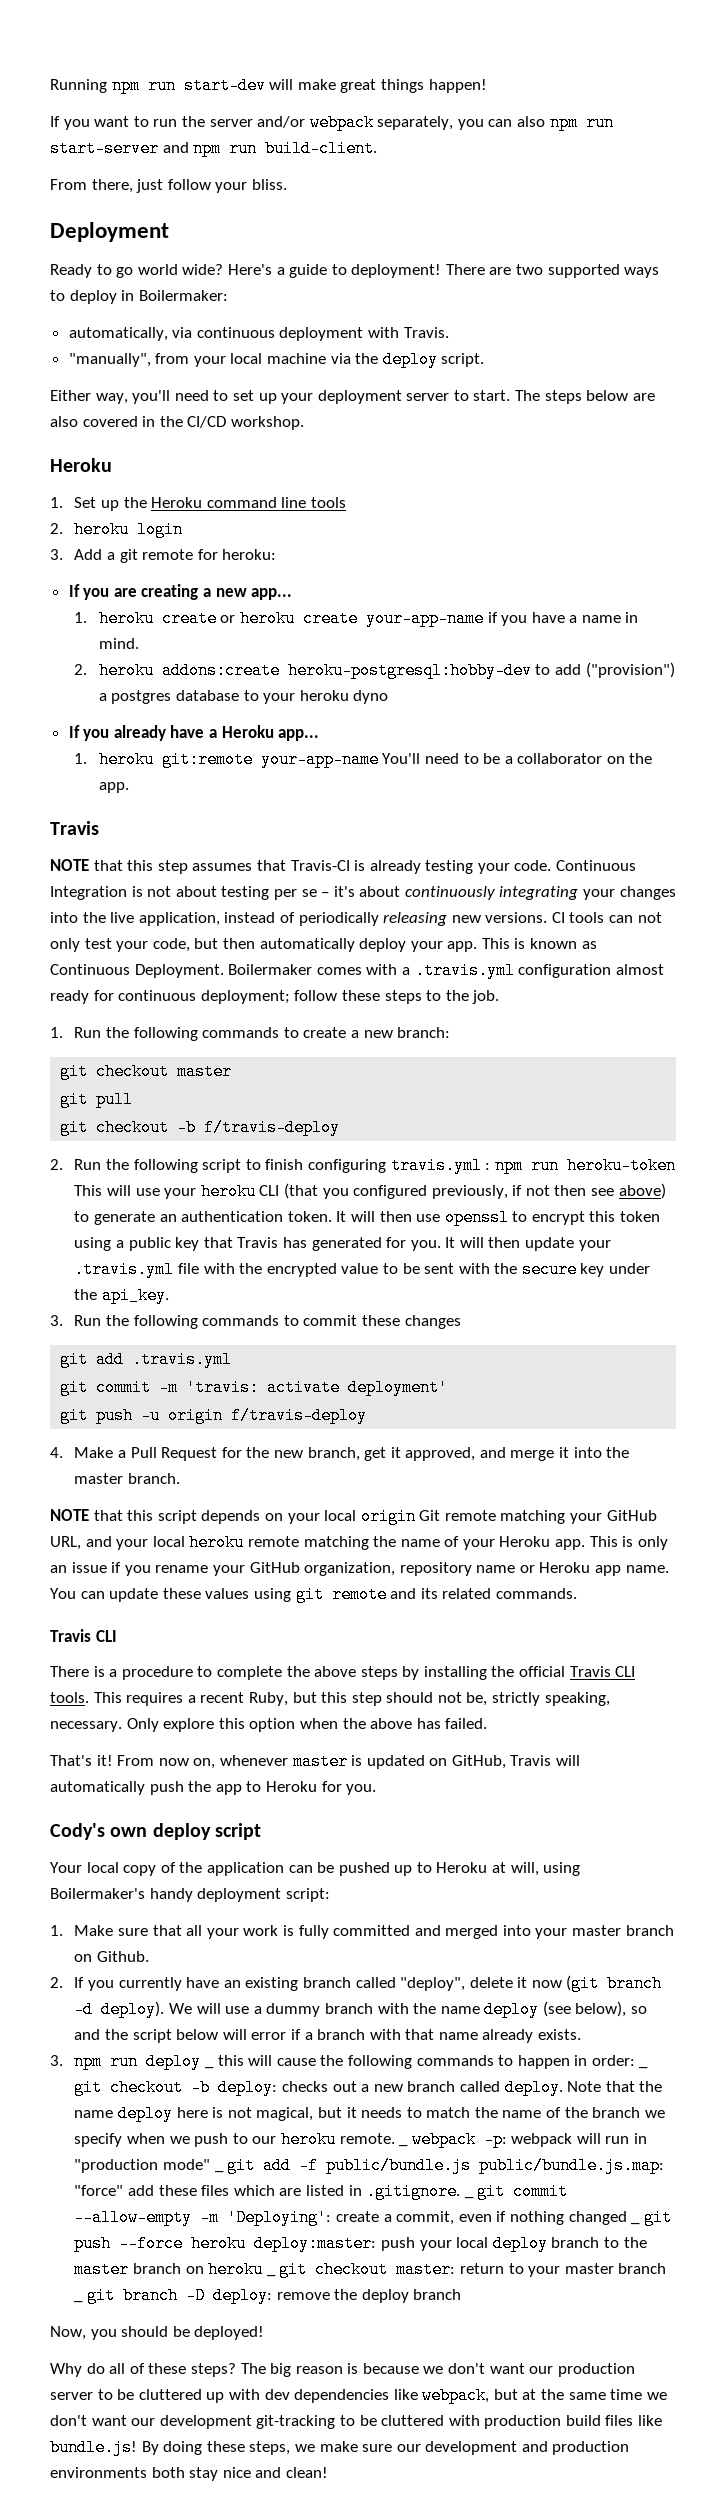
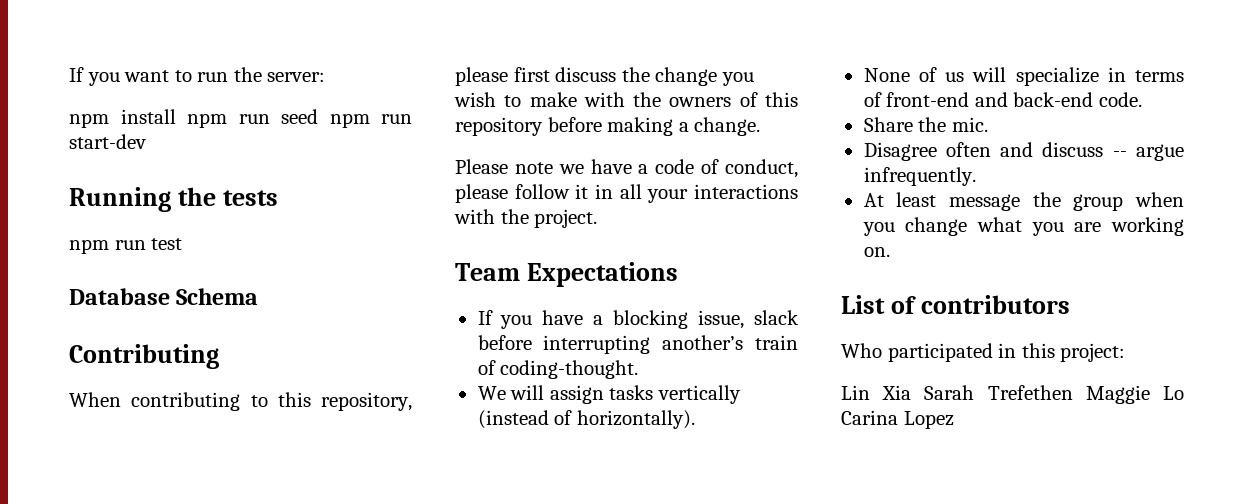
[50,77,487,94] Running npm run start-dev will make great things happen! // -> (69, 74) none
[209,114,614,131] [50,140,378,157] [50,179,287,193] [50,222,169,242] [50,264,660,278] [50,290,228,304] [68,327,449,341] [68,351,485,368] [50,390,655,404] [50,416,304,430] [50,458,112,472] [50,497,346,511] [50,521,184,538] [50,549,277,563] [68,584,293,600] [74,610,639,627] [98,638,139,649] [74,662,675,679] [98,690,389,704] [68,725,320,741] [74,751,653,768] [98,782,129,793] [50,821,99,835] [50,859,637,874] [50,886,676,900] [50,912,662,926] [50,938,597,952] [50,962,664,979] [50,990,500,1004] [50,1027,451,1041] [60,1063,233,1080] [60,1091,134,1108] [60,1119,341,1136] [50,1157,676,1174] [74,1183,666,1200] [74,1209,661,1226] [74,1237,611,1251] [74,1261,651,1278] [74,1287,169,1304] [50,1315,461,1329] [60,1351,233,1368] [60,1379,449,1396] [60,1407,368,1424] [50,1447,630,1461] [74,1473,180,1484] [50,1508,657,1525] [50,1534,668,1551] [50,1562,669,1576] [50,1586,577,1603] [50,1629,117,1642] [50,1666,636,1680] [50,1692,610,1706] [50,1718,488,1732] [50,1753,581,1770] [50,1781,377,1795] [50,1823,261,1840] [50,1862,581,1876] [50,1888,330,1902] [50,1925,674,1939] [74,1951,149,1962] [50,1975,663,1992] [74,2001,648,2018] [74,2029,582,2043] [50,2053,214,2070] [217,2055,635,2069] [639,2066,649,2069] [74,2079,663,2096] [74,2105,665,2122] [74,2131,395,2148] [399,2131,648,2148] [74,2159,210,2173] [214,2157,665,2174] [74,2183,569,2200] [74,2209,672,2226] [74,2235,647,2252] [74,2261,667,2278] [74,2287,462,2304] [50,2326,265,2340] [50,2363,635,2377] [50,2387,667,2404] [50,2415,663,2429] [50,2439,630,2456] [50,2467,328,2481] server and/or webpack separately, you can also npm run start-server and npm run build-client. // From there, just follow your bliss. // Deployment // Ready to go world wide? Here's a guide to deployment! There are two supported ways to deploy in Boilermaker: // automatically, via continuous deployment with Travis. // "manually", from your local machine via the deploy script. // Either way, you'll need to set up your deployment server to start. The steps below are also covered in the CI/CD workshop. // Heroku // 1. Set up the Heroku command line tools // 2. heroku login // 3. Add a git remote for heroku: // If you are creating a new app... // 1. heroku create or heroku create your-app-name if you have a name in mind. // 2. heroku addons:create heroku-postgresql:hobby-dev to add ("provision") a postgres database to your heroku dyno // If you already have a Heroku app... // 1. heroku git:remote your-app-name You'll need to be a collaborator on the app. // Travis // NOTE that this step assumes that Travis-CI is already testing your code. Continuous Integration is not about testing per se – it's about continuously integrating your changes into the live application, instead of periodically releasing new versions. CI tools can not only test your code, but then automatically deploy your app. This is known as Continuous Deployment. Boilermaker comes with a .travis.yml configuration almost ready for continuous deployment; follow these steps to the job. // 1. Run the following commands to create a new branch: // git checkout master // git pull // git checkout -b f/travis-deploy // 2. Run the following script to finish configuring travis.yml : npm run heroku-token This will use your heroku CLI (that you configured previously, if not then see above) to generate an authentication token. It will then use openssl to encrypt this token using a public key that Travis has generated for you. It will then update your .travis.yml file with the encrypted value to be sent with the secure key under the api_key. // 3. Run the following commands to commit these changes // git add .travis.yml // git commit -m 'travis: activate deployment' // git push -u origin f/travis-deploy // 4. Make a Pull Request for the new branch, get it approved, and merge it into the master branch. // NOTE that this script depends on your local origin Git remote matching your GitHub URL, and your local heroku remote matching the name of your Heroku app. This is only an issue if you rename your GitHub organization, repository name or Heroku app name. You can update these values using git remote and its related commands. // Travis CLI // There is a procedure to complete the above steps by installing the official Travis CLI tools. This requires a recent Ruby, but this step should not be, strictly speaking, necessary. Only explore this option when the above has failed. // That's it! From now on, whenever master is updated on GitHub, Travis will automatically push the app to Heroku for you. // Cody's own deploy script // Your local copy of the application can be pushed up to Heroku at will, using Boilermaker's handy deployment script: // 1. Make sure that all your work is fully committed and merged into your master branch on Github. // 2. If you currently have an existing branch called "deploy", delete it now (git branch -d deploy). We will use a dummy branch with the name deploy (see below), so and the script below will error if a branch with that name already exists. // 3. npm run deploy _ this will cause the following commands to happen in order: _ git checkout -b deploy: checks out a new branch called deploy. Note that the name deploy here is not magical, but it needs to match the name of the branch we specify when we push to our heroku remote. _ webpack -p: webpack will run in "production mode" _ git add -f public/bundle.js public/bundle.js.map: "force" add these files which are listed in .gitignore. _ git commit --allow-empty -m 'Deploying': create a commit, even if nothing changed _ git push --force heroku deploy:master: push your local deploy branch to the master branch on heroku _ git checkout master: return to your master branch _ git branch -D deploy: remove the deploy branch // Now, you should be deployed! // Why do all of these steps? The big reason is because we don't want our production server to be cluttered up with dev dependencies like webpack, but at the same time we don't want our development git-tracking to be cluttered with production build files like bundle.js! By doing these steps, we make sure our development and production environments both stay nice and clean! -> [267,72,326,82] [69,109,412,128] [69,134,146,149] [69,187,279,212] [69,238,183,254] [69,288,259,305] [69,344,219,369] [69,392,412,411] [455,67,754,86] [454,92,798,107] [455,117,761,136] [455,159,798,178] [455,184,798,203] [454,209,598,228] [455,262,679,287] [477,310,799,329] [477,335,798,354] [477,360,639,379] [477,385,741,404] [477,410,695,429] [863,67,1184,86] [863,92,1142,107] [863,117,988,132] [863,142,1184,161] [863,167,976,186] [863,192,1184,211] [862,217,1184,236] [863,247,890,257] [841,295,1071,314] [841,343,1126,362] [841,385,1184,404] [841,410,954,429] server: // npm install npm run seed npm run start-dev // Running the tests // npm run test // Database Schema // Contributing // When contributing to this repository, please first discuss the change you wish to make with the owners of this repository before making a change. // Please note we have a code of conduct, please follow it in all your interactions with the project. // Team Expectations // If you have a blocking issue, slack before interrupting another’s train of coding-thought. // We will assign tasks vertically (instead of horizontally). // None of us will specialize in terms of front-end and back-end code. // Share the mic. // Disagree often and discuss -- argue infrequently. // At least message the group when you change what you are working on. // List of contributors // Who participated in this project: // Lin Xia Sarah Trefethen Maggie Lo Carina Lopez

